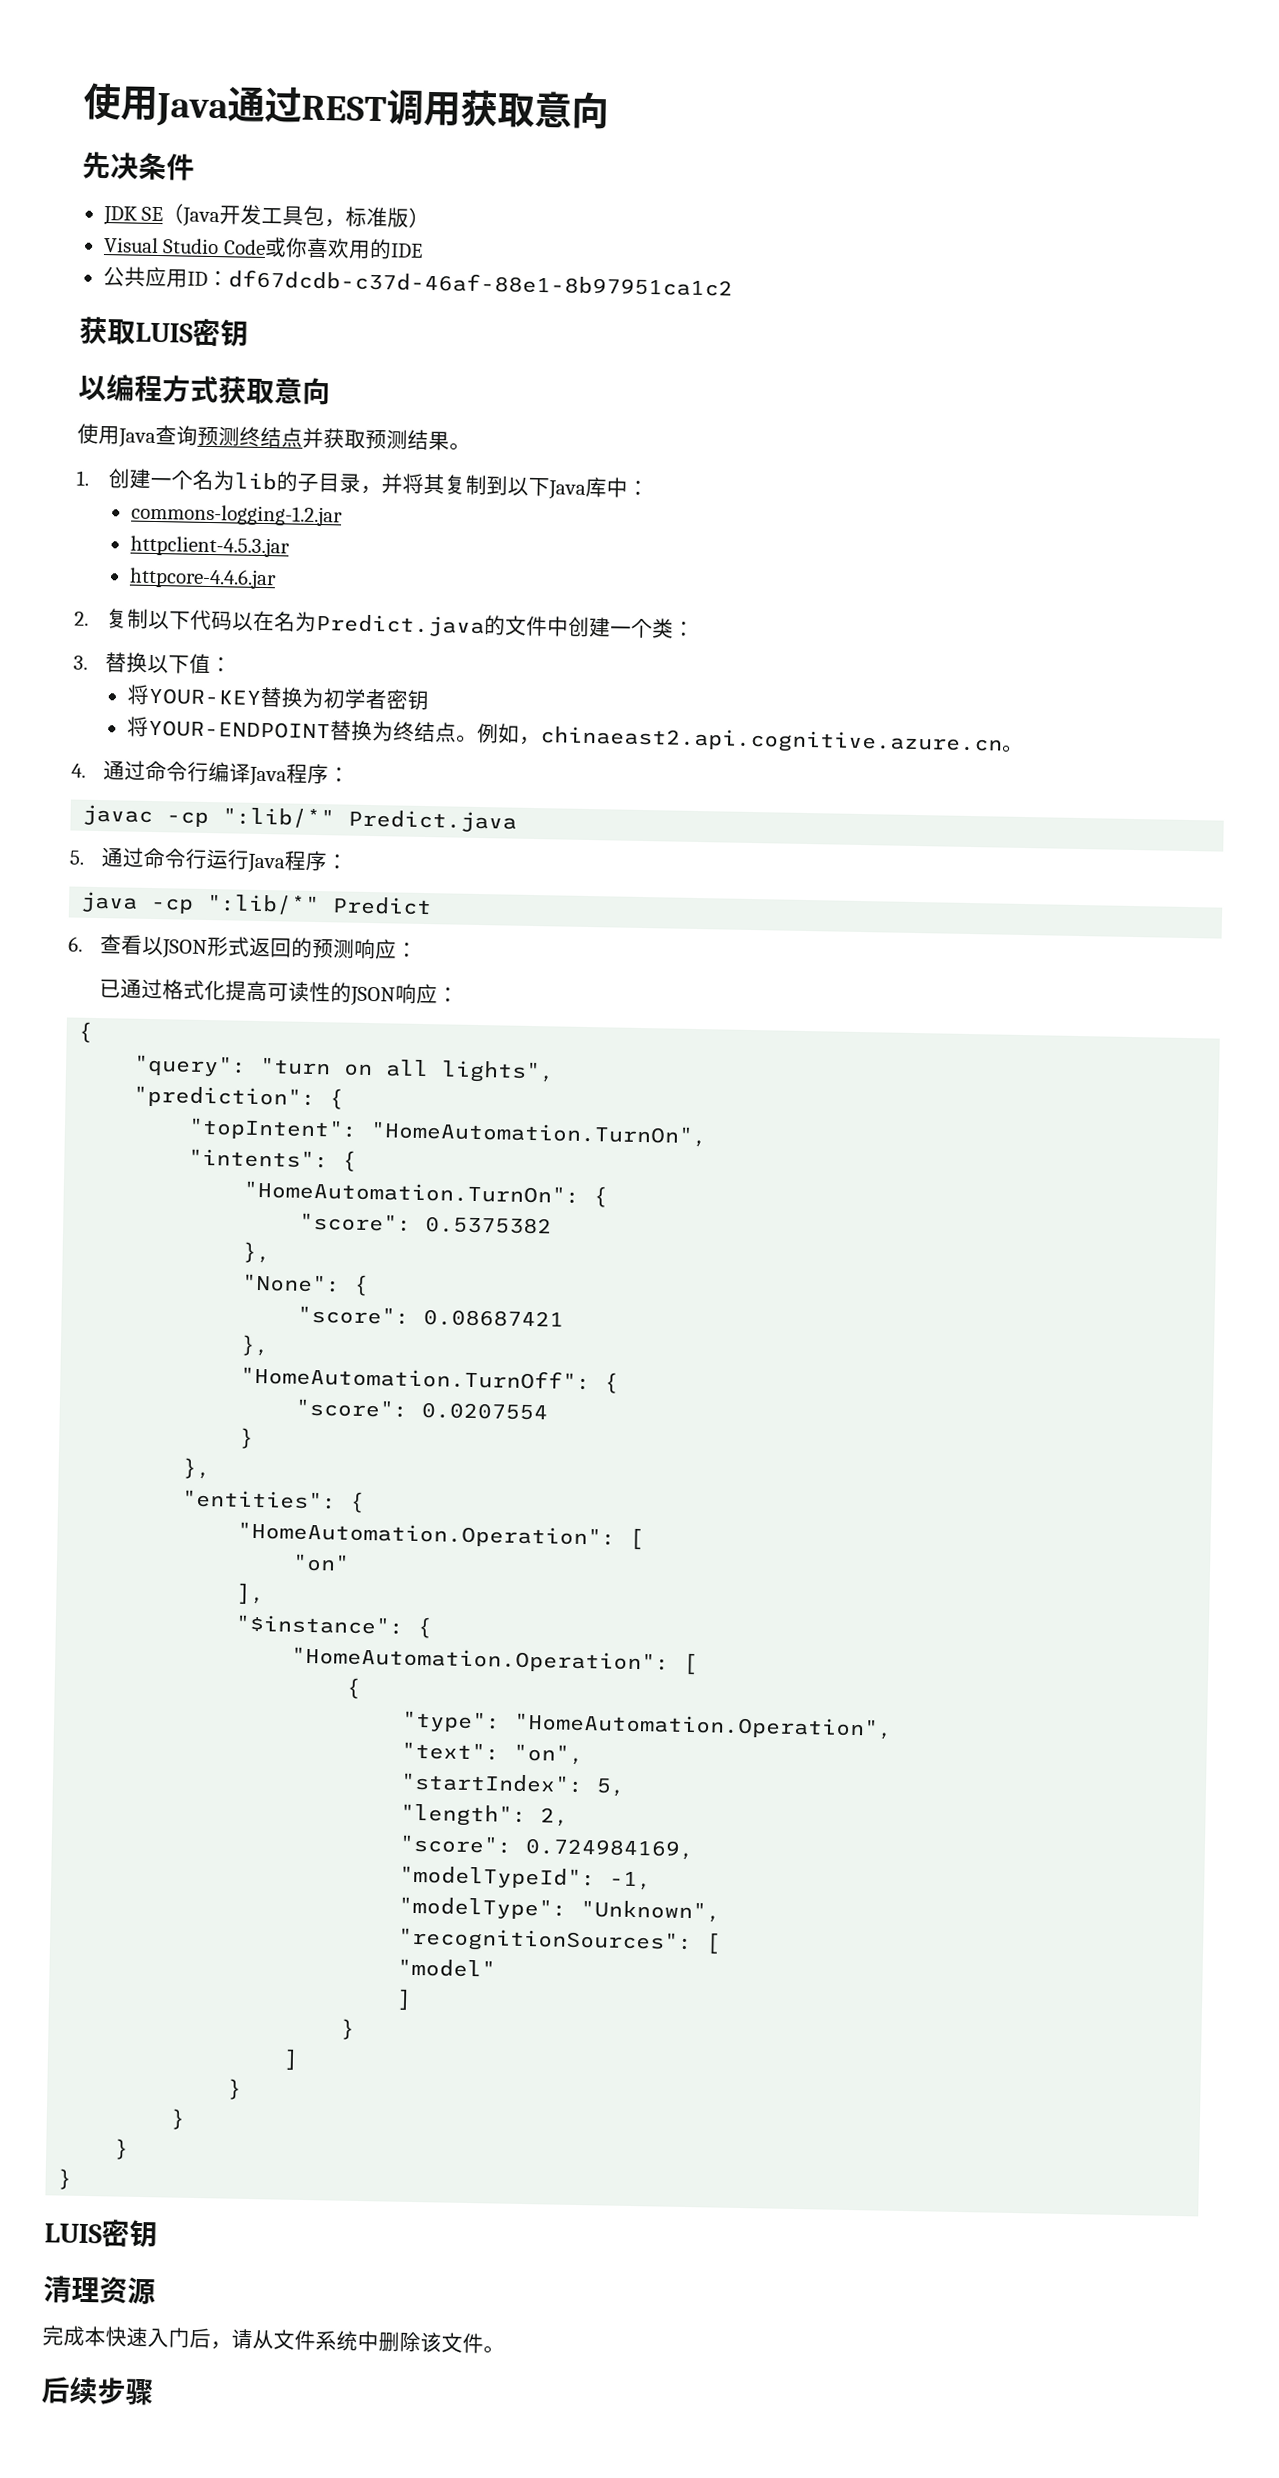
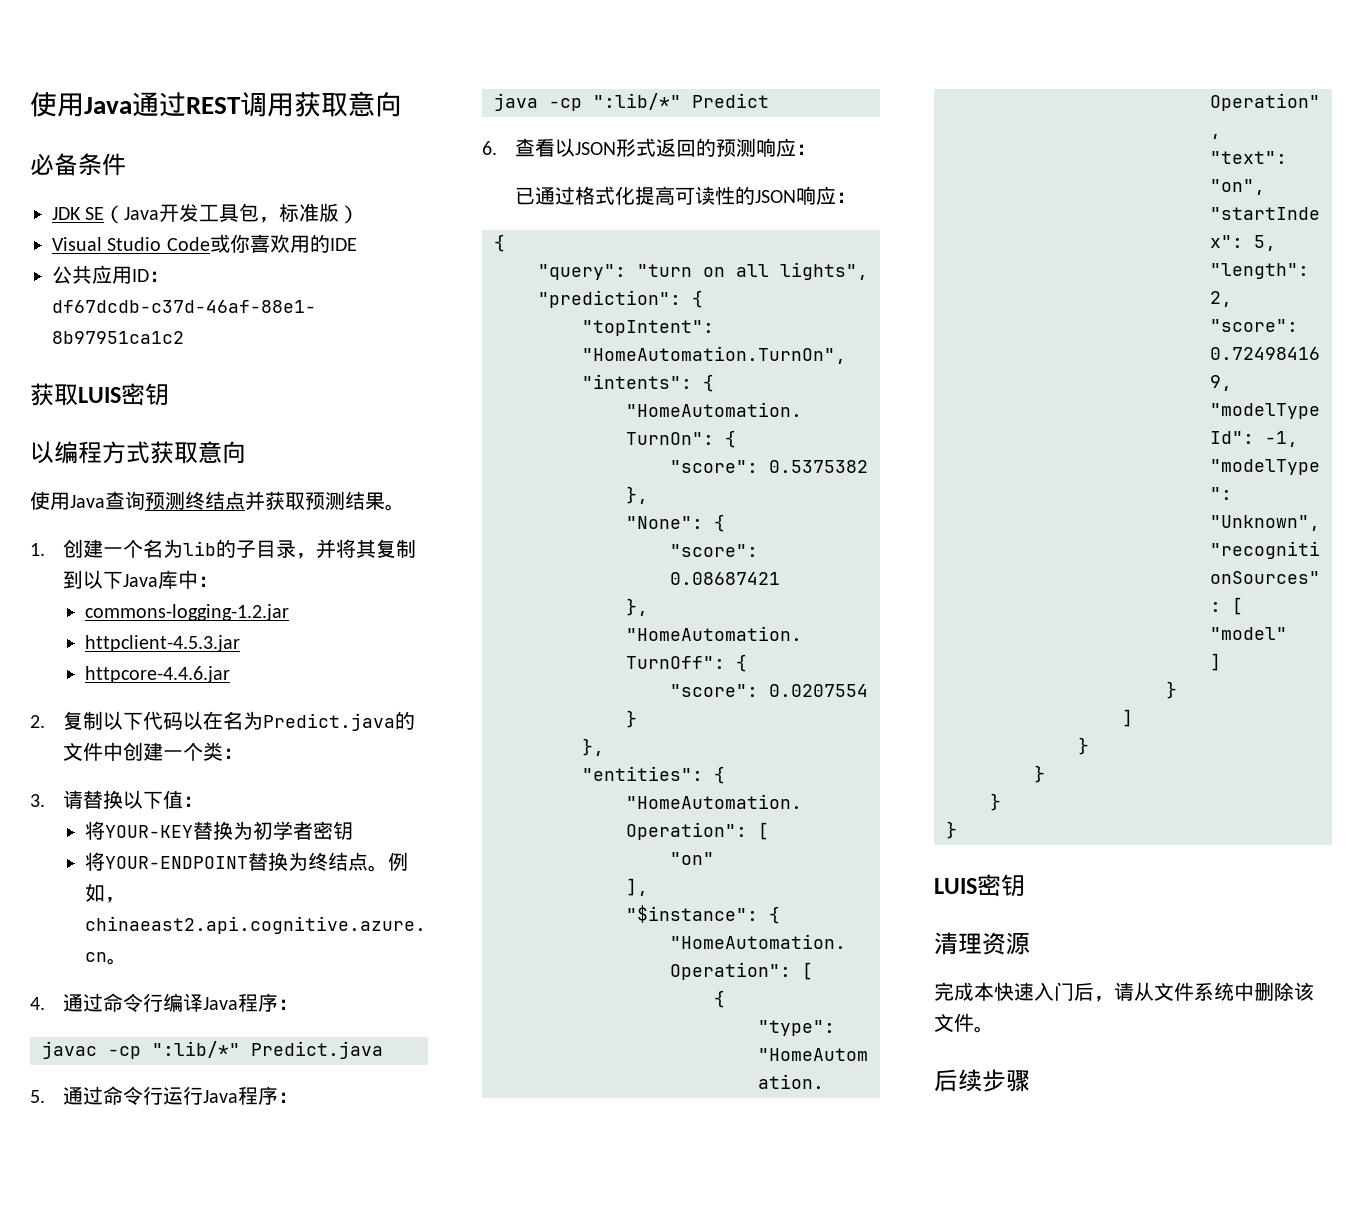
[82,151,139,180] 先决 -> [30,153,78,176] 必备
(88, 662) none -> [63,790,84,809] 请

